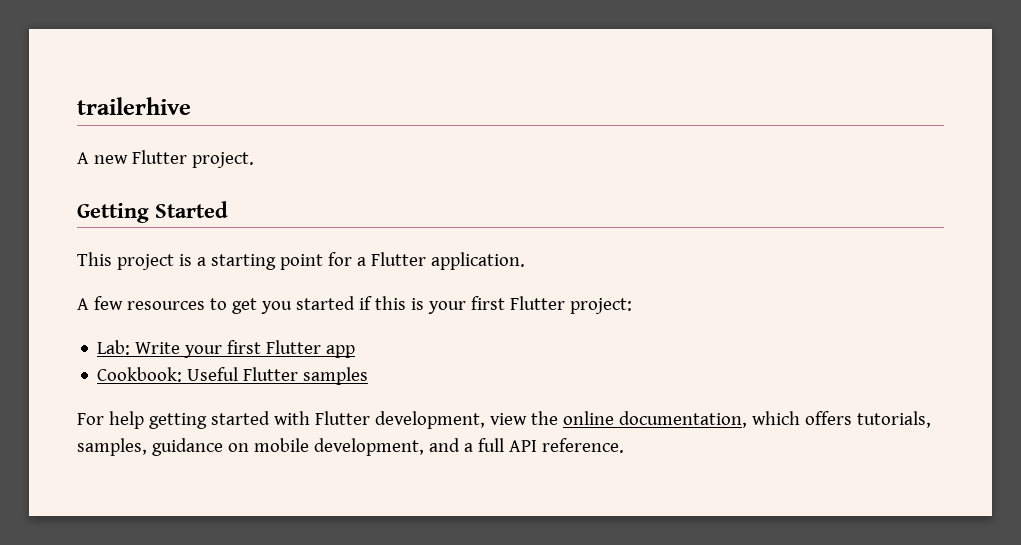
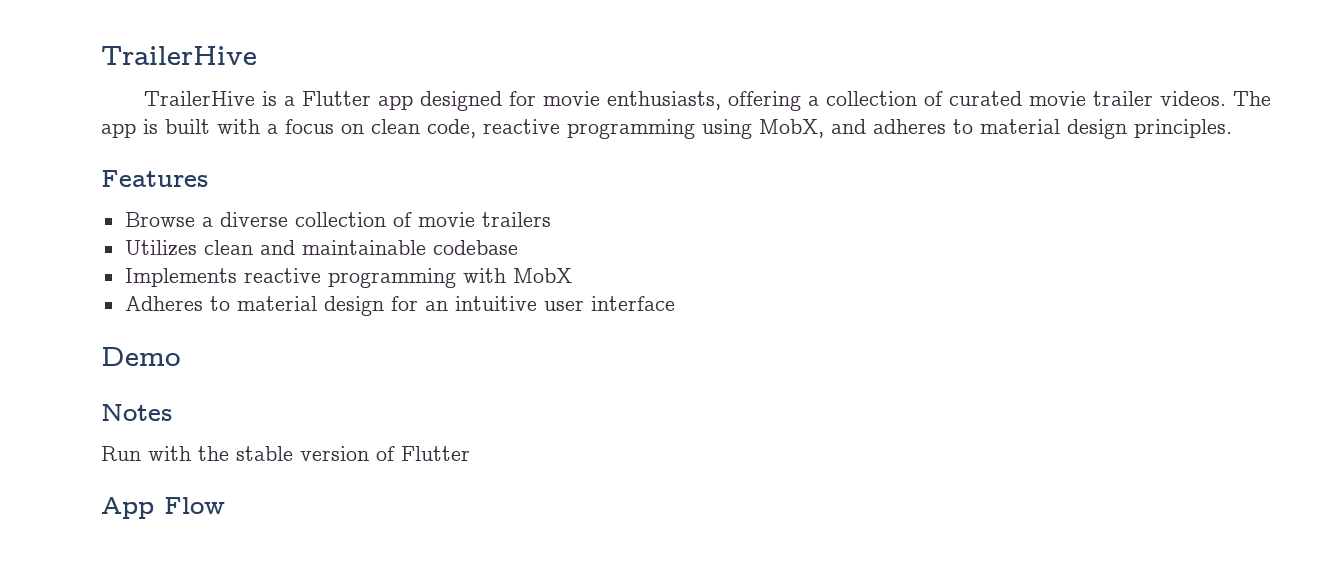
[77,97,191,115] [77,150,254,168] [77,201,228,223] [77,252,525,270] [77,296,632,314] [97,340,356,358] [97,367,369,385] [77,411,931,429] [77,438,624,456] trailerhive // A new Flutter project. // Getting Started // This project is a starting point for a Flutter application. // A few resources to get you started if this is your first Flutter project: // Lab: Write your first Flutter app // Cookbook: Useful Flutter samples // For help getting started with Flutter development, view the online documentation, which offers tutorials, samples, guidance on mobile development, and a full API reference. -> [101,46,257,65] [144,91,1272,111] [101,119,1232,139] [101,170,208,187] [124,212,551,227] [124,240,518,256] [124,268,572,288] [124,296,675,316] [101,347,181,366] [101,404,172,421] [101,446,470,461] [101,497,225,519] TrailerHive // TrailerHive is a Flutter app designed for movie enthusiasts, offering a collection of curated movie trailer videos. The app is built with a focus on clean code, reactive programming using MobX, and adheres to material design principles. // Features // Browse a diverse collection of movie trailers // Utilizes clean and maintainable codebase // Implements reactive programming with MobX // Adheres to material design for an intuitive user interface // Demo // Notes // Run with the stable version of Flutter // App Flow

